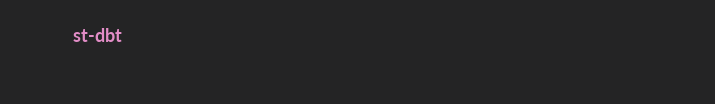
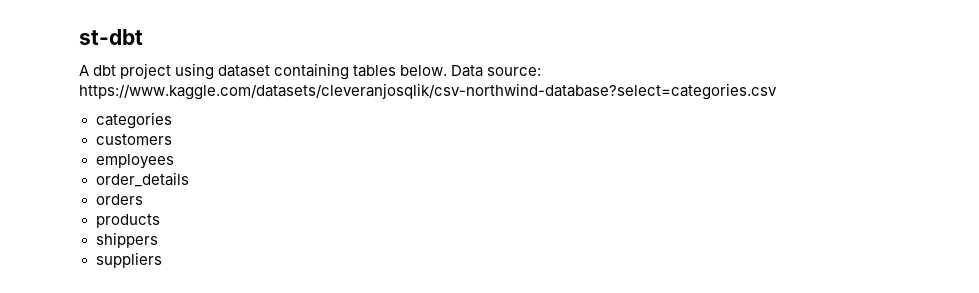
(122, 35) none -> [79,63,542,80] [79,83,777,100] [95,112,172,129] [95,134,172,145] [95,154,174,169] [95,172,189,187] [95,194,143,205] [95,214,160,228] [95,232,158,248] [95,252,162,268] // A dbt project using dataset containing tables below. Data source: https://www.kaggle.com/datasets/cleveranjosqlik/csv-northwind-database?select=categories.csv // categories // customers // employees // order_details // orders // products // shippers // suppliers

